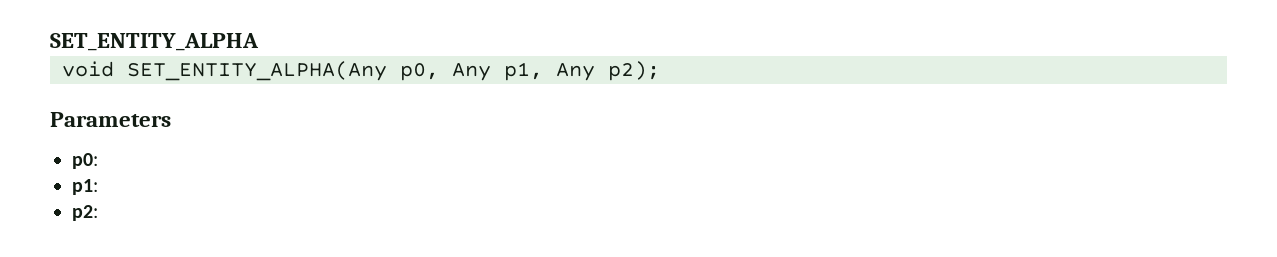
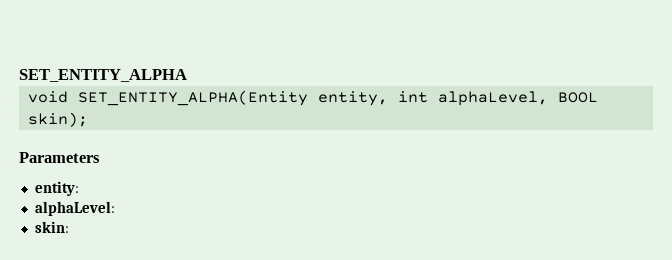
[127,61,660,81] [50,112,171,127] [72,153,98,169] [72,179,98,195] [72,205,98,221] SET_ENTITY_ALPHA(Any p0, Any p1, Any p2); // Parameters // p0: // p1: // p2: -> [77,90,598,106] [27,112,88,127] [19,152,100,163] [34,181,79,196] [34,201,115,216] [34,221,69,233] SET_ENTITY_ALPHA(Entity entity, int alphaLevel, BOOL skin); // Parameters // entity: // alphaLevel: // skin:

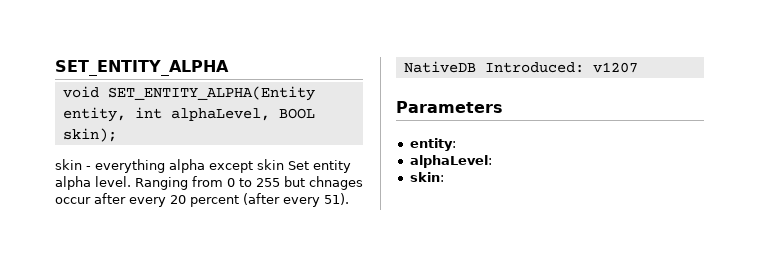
(88, 119) none -> [55,159,351,173] [55,176,363,190] [55,193,349,207] [403,61,638,73] // skin - everything alpha except skin Set entity alpha level. Ranging from 0 to 255 but chnages occur after every 20 percent (after every 51). // NativeDB Introduced: v1207

